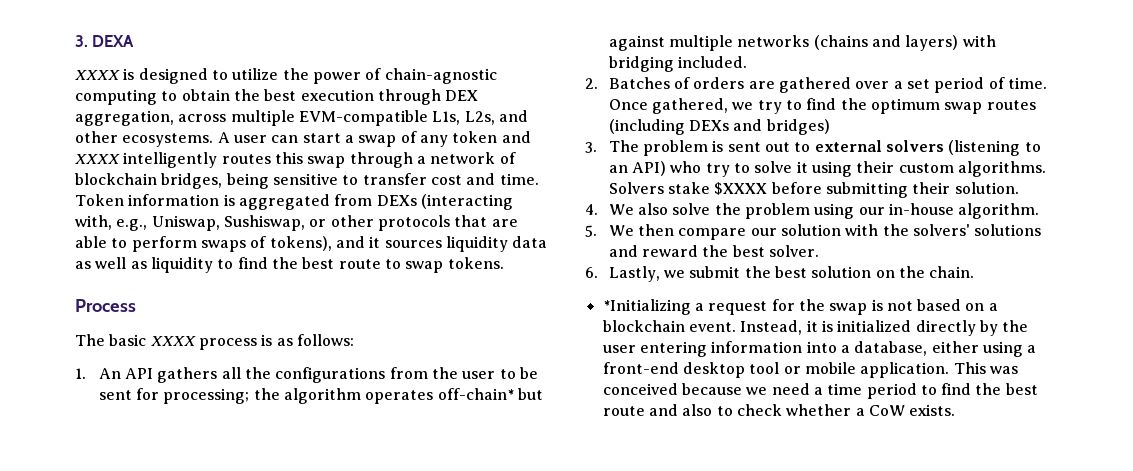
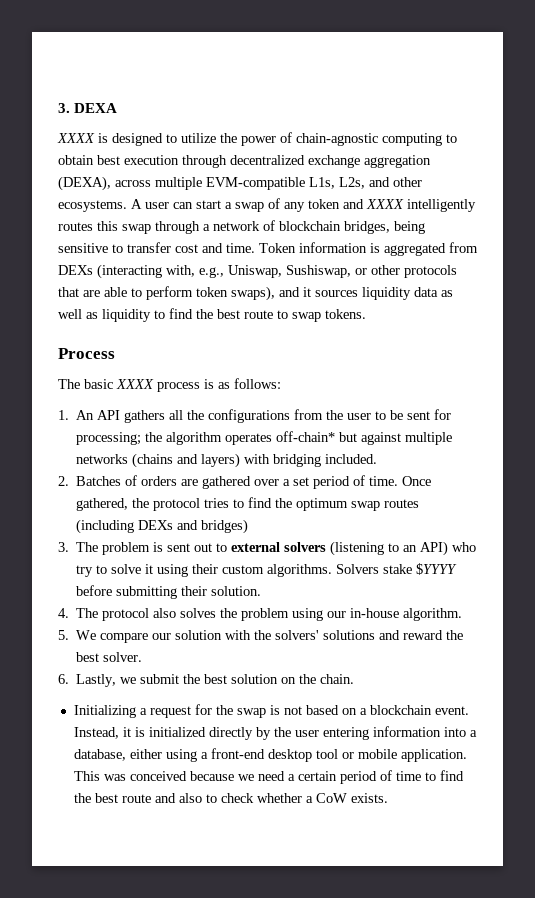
[233,89,260,101] the -> (94, 160) none
[445,90,479,101] [75,110,174,126] DEX aggregation, -> [230,155,431,168] [58,176,111,191] decentralized exchange aggregation (DEXA),
[200,236,332,252] swaps of tokens), -> [196,286,275,301] token swaps),
[732,100,782,114] we try -> [132,498,230,511] the protocol tries
[714,182,768,195] $XXXX -> [416,563,458,575] $YYYY
[608,203,711,215] We also solve -> [76,608,217,621] The protocol also solves
[638,224,675,236] then -> (97, 635) none
[602,299,691,315] *Initializing -> [73,705,136,718] Initializing
[827,383,917,399] time period -> [297,770,421,784] certain period of time

